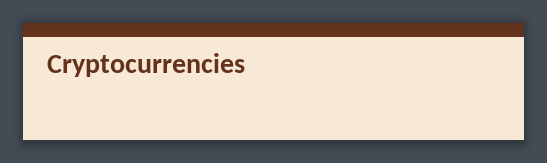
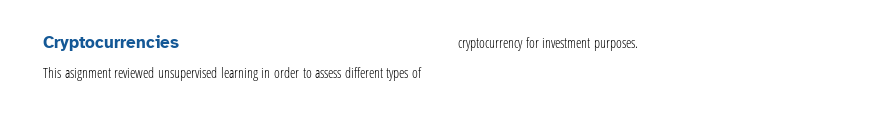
(245, 65) none -> [43,67,423,81] [458,37,638,51] // This asignment reviewed unsupervised learning in order to assess different types of cryptocurrency for investment purposes.

